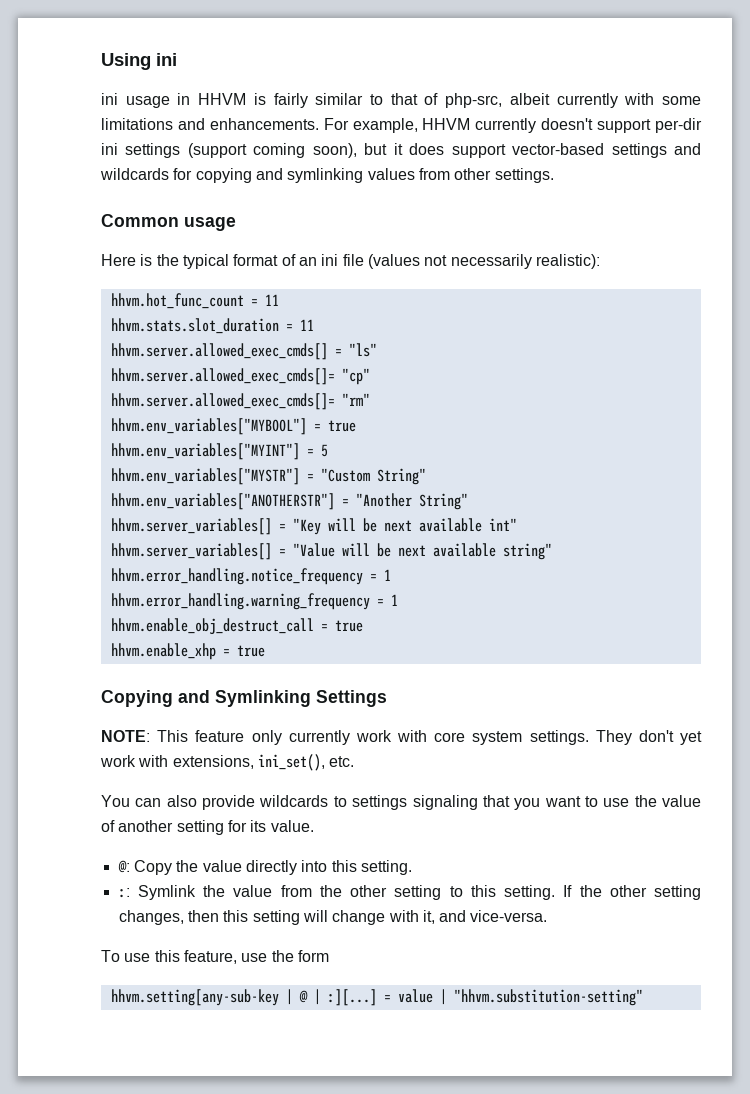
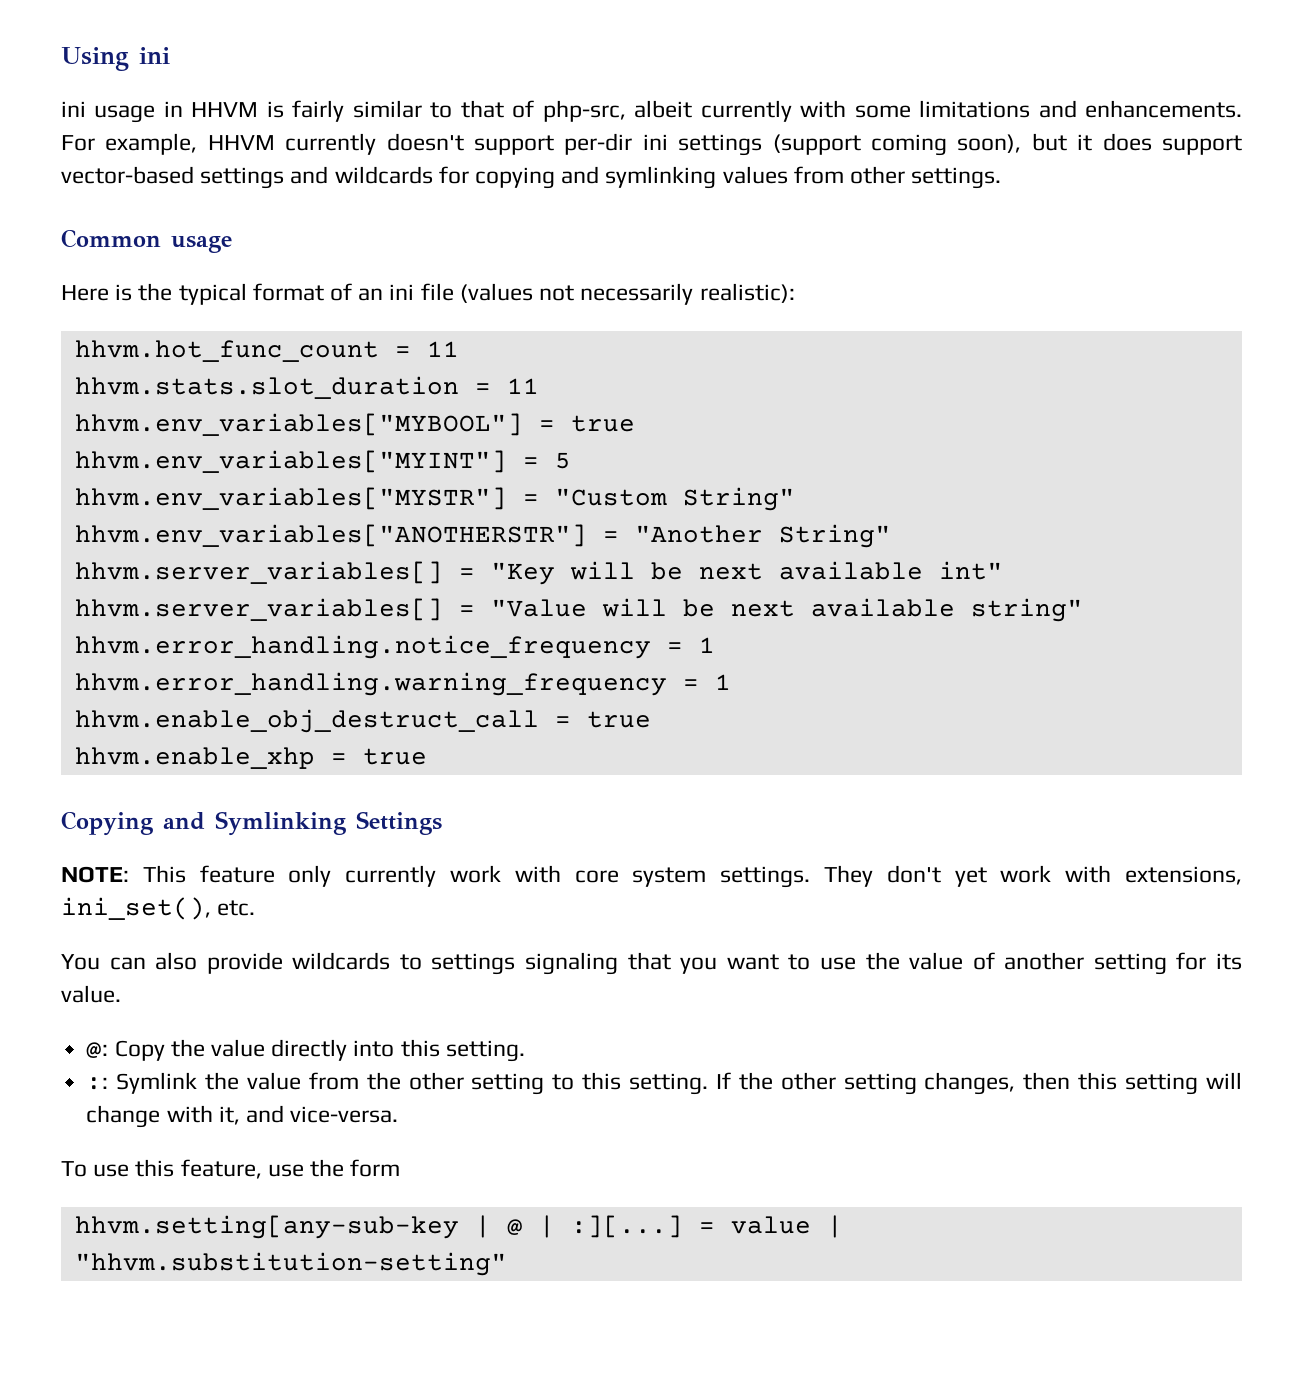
[110,343,377,360] [110,368,370,385] [110,393,370,410] // hhvm.server.allowed_exec_cmds[] = "ls" // hhvm.server.allowed_exec_cmds[]= "cp" // hhvm.server.allowed_exec_cmds[]= "rm" -> (539, 386) none

